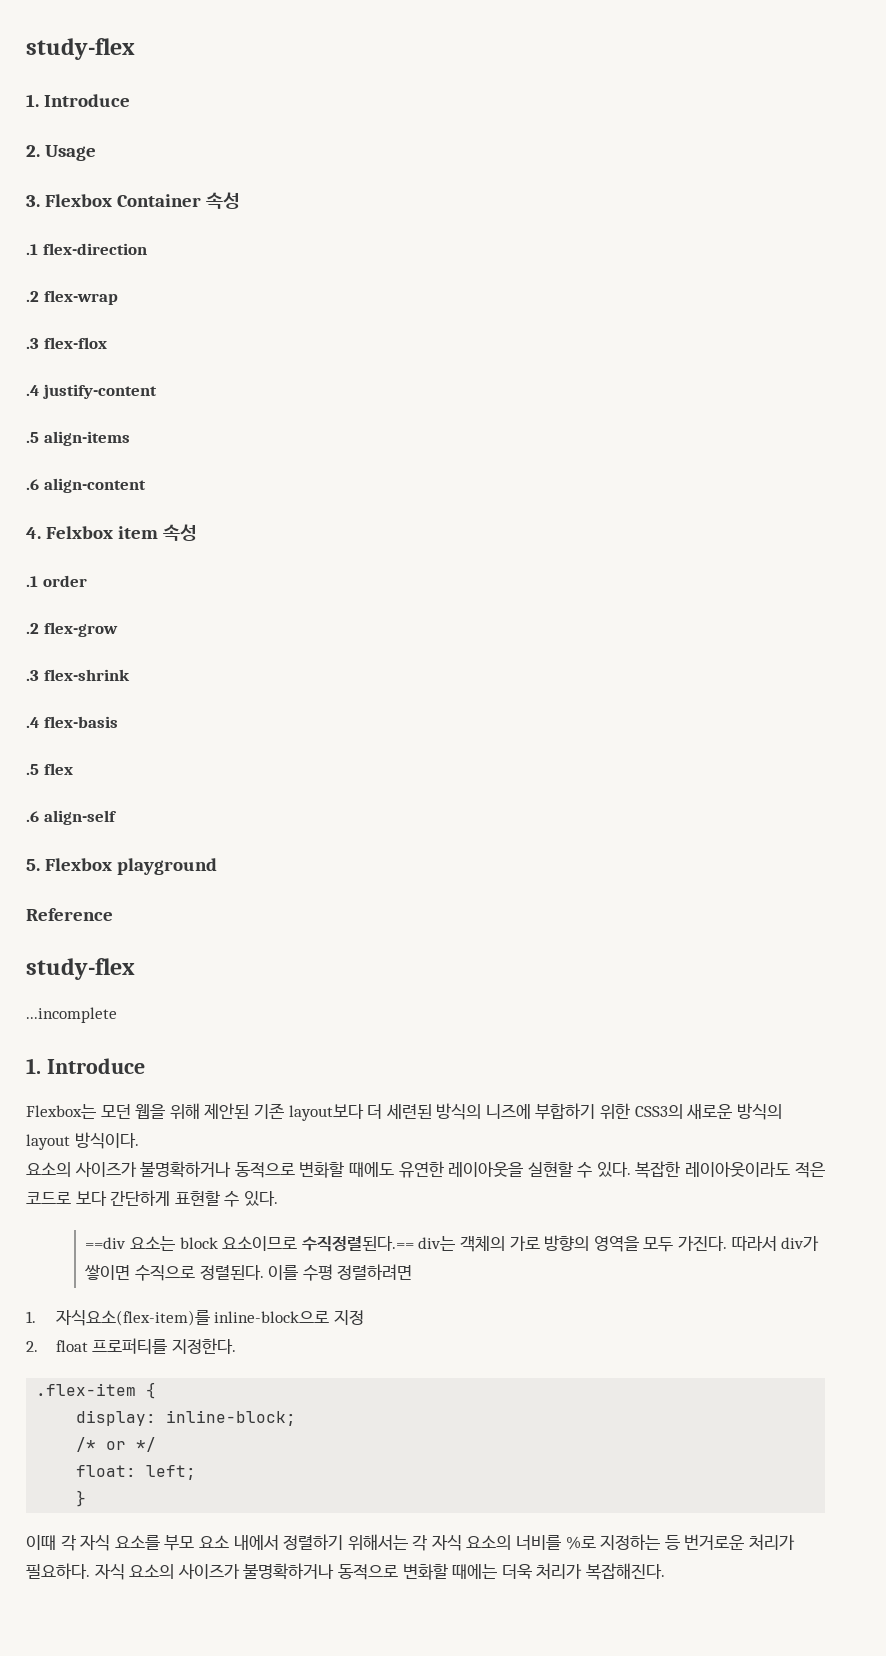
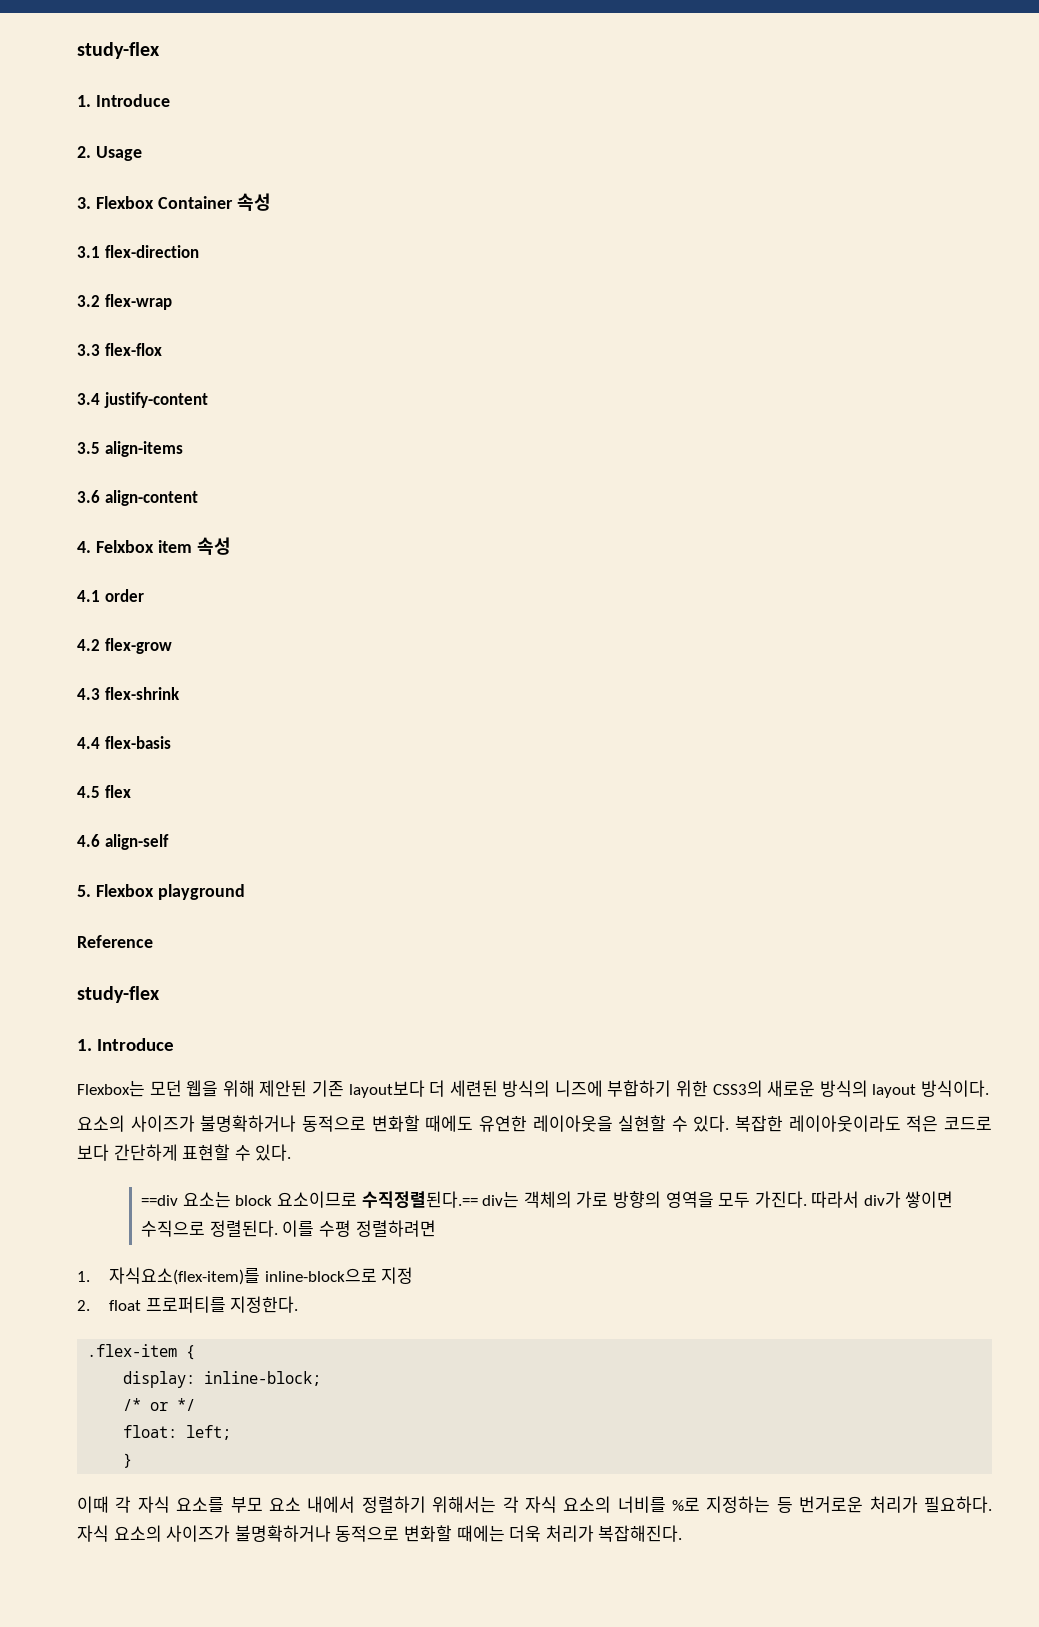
[26,244,38,255] .1 -> [77,246,100,258] 3.1
[26,291,39,302] .2 -> [77,295,100,307] 3.2
[26,338,39,349] .3 -> [77,344,100,356] 3.3
[26,385,39,396] .4 -> [77,393,100,405] 3.4
[26,432,39,443] .5 -> [77,442,100,454] 3.5
[26,479,39,490] .6 -> [77,490,100,503] 3.6
[26,576,38,587] .1 -> [77,590,100,602] 4.1
[26,623,39,634] .2 -> [77,639,100,651] 4.2
[26,670,39,681] .3 -> [77,688,100,700] 4.3
[26,717,39,728] .4 -> [77,737,100,749] 4.4
[26,764,39,775] .5 -> [77,786,100,798] 4.5
[26,811,39,822] .6 -> [77,834,100,847] 4.6
[26,1007,117,1023] // ...incomplete -> (160, 994) none

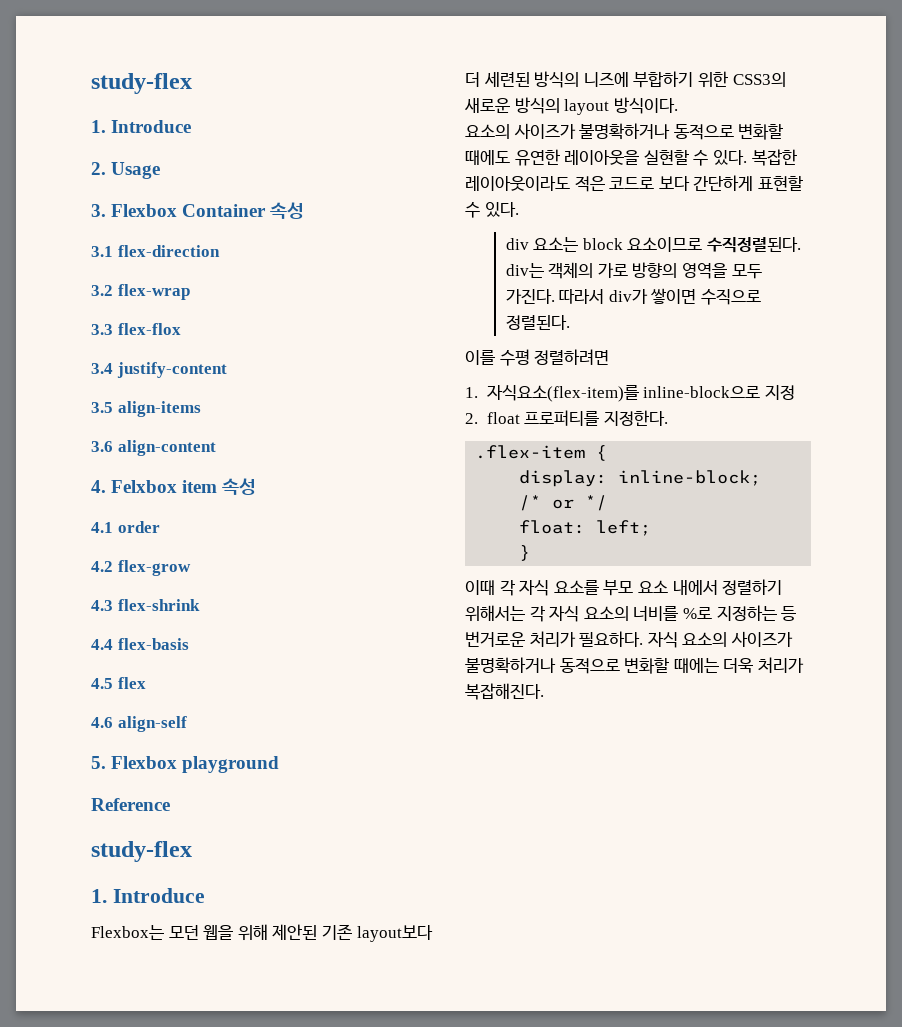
[141,1195,179,1206] ==div -> [505,238,529,250] div
[361,1191,478,1208] 수직정렬된다.== -> [706,237,801,253] 수직정렬된다.
(278, 1228) none -> (570, 322) //

